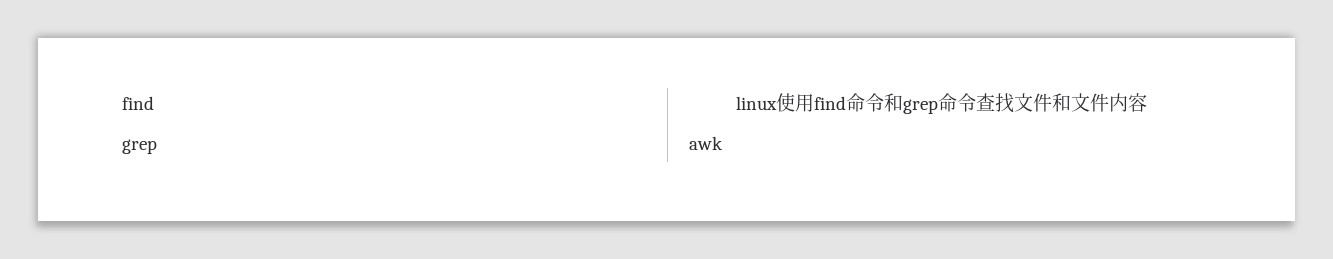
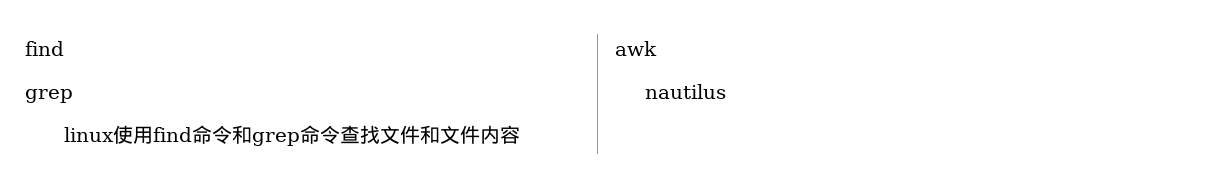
(723, 143) none -> [644,84,726,99] // nautilus

